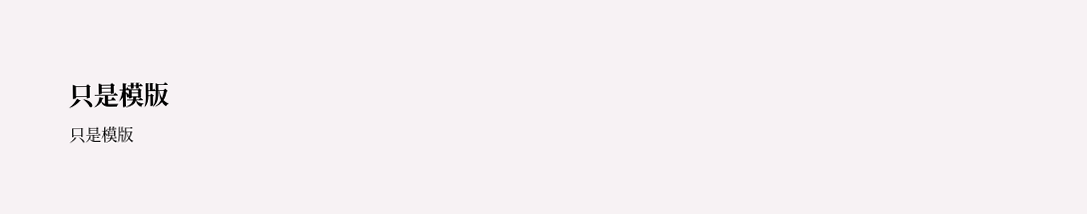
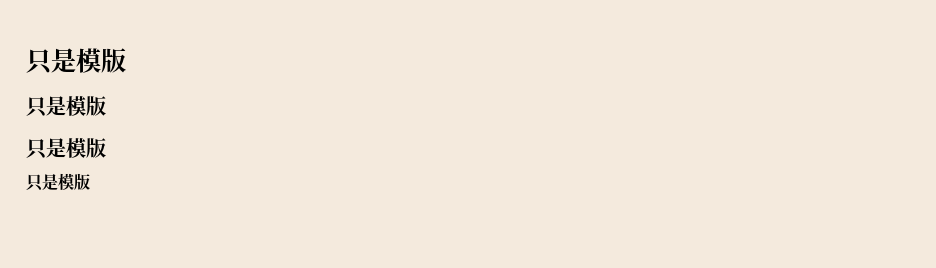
[68,81,169,110] [69,125,134,145] 只是模版 // 只是模版 -> [26,48,126,74] [26,96,106,117] [26,138,106,159] [26,173,90,191] 只是模版 // 只是模版 // 只是模版 // 只是模版

